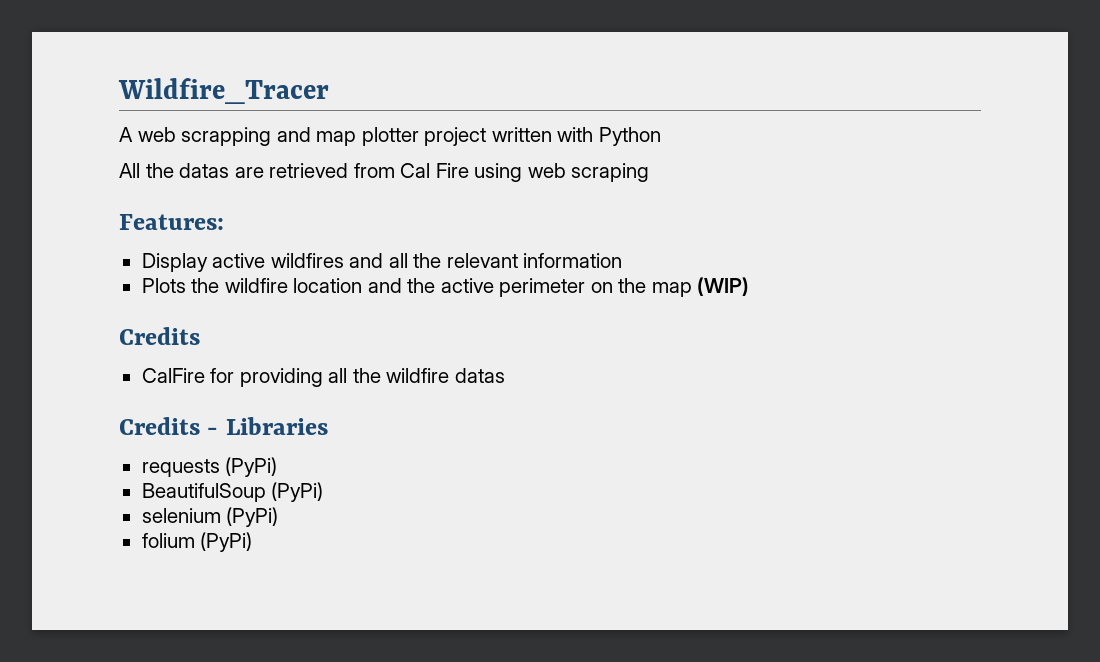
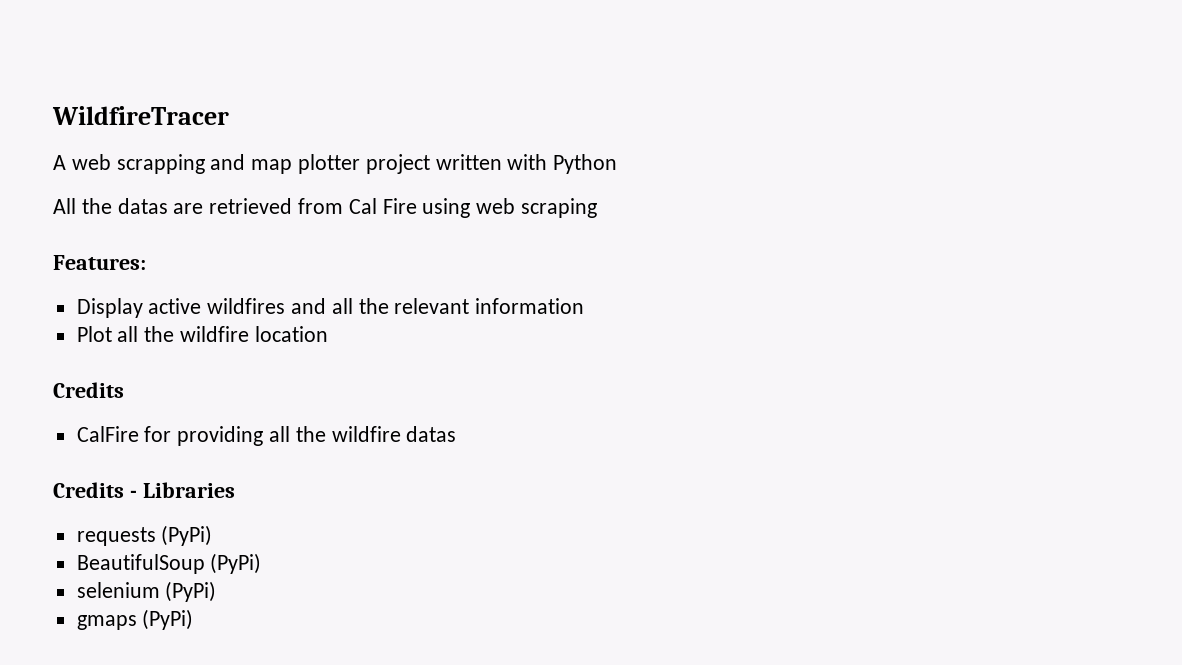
[118,78,329,104] Wildfire_Tracer -> [52,106,229,125] WildfireTracer
[141,278,186,293] Plots -> [76,326,139,342] Plot all
[367,277,750,297] and the active perimeter on the map (WIP) -> (328, 334) none
[141,533,195,548] folium -> [76,615,137,630] gmaps

